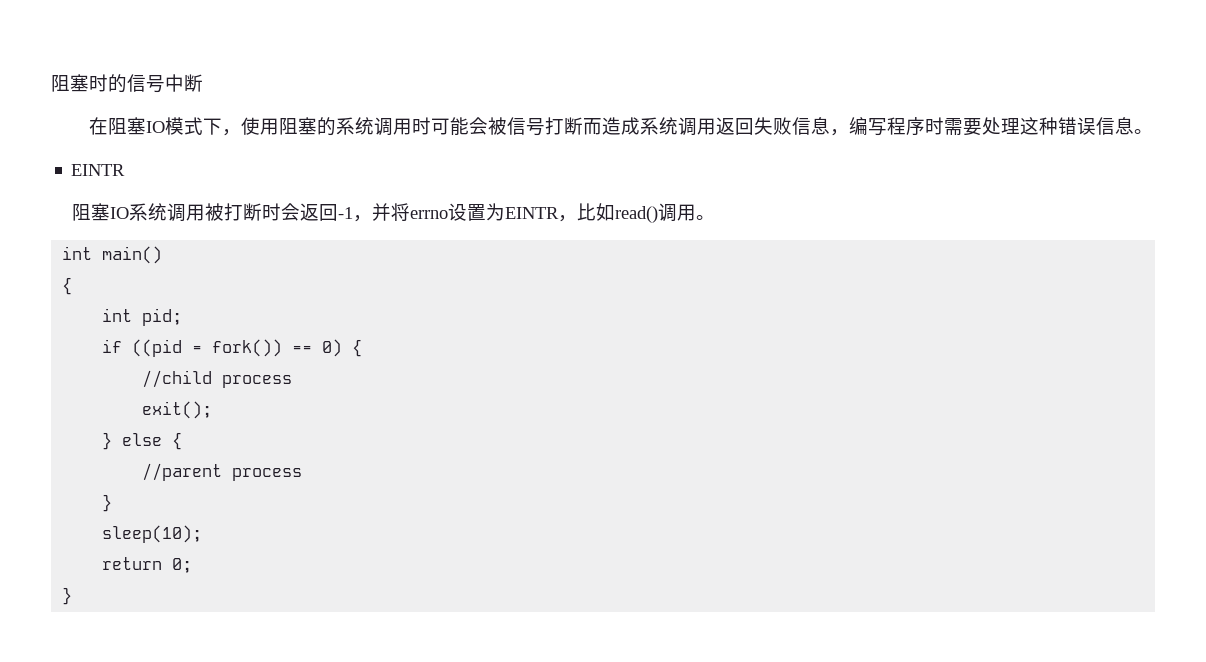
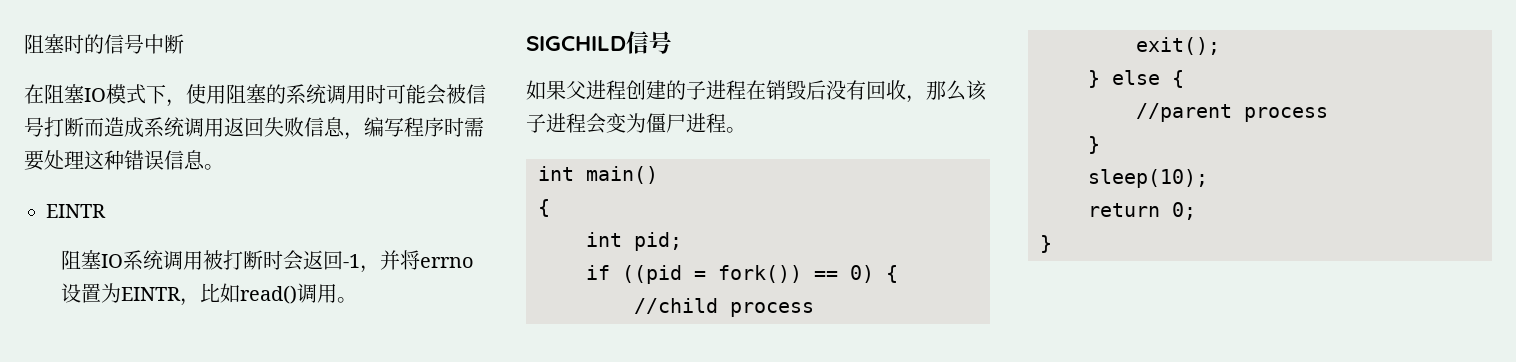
(716, 217) none -> [526,31,672,54] [526,80,987,103] [526,113,746,134] // SIGCHILD信号 // 如果父进程创建的子进程在销毁后没有回收，那么该子进程会变为僵尸进程。

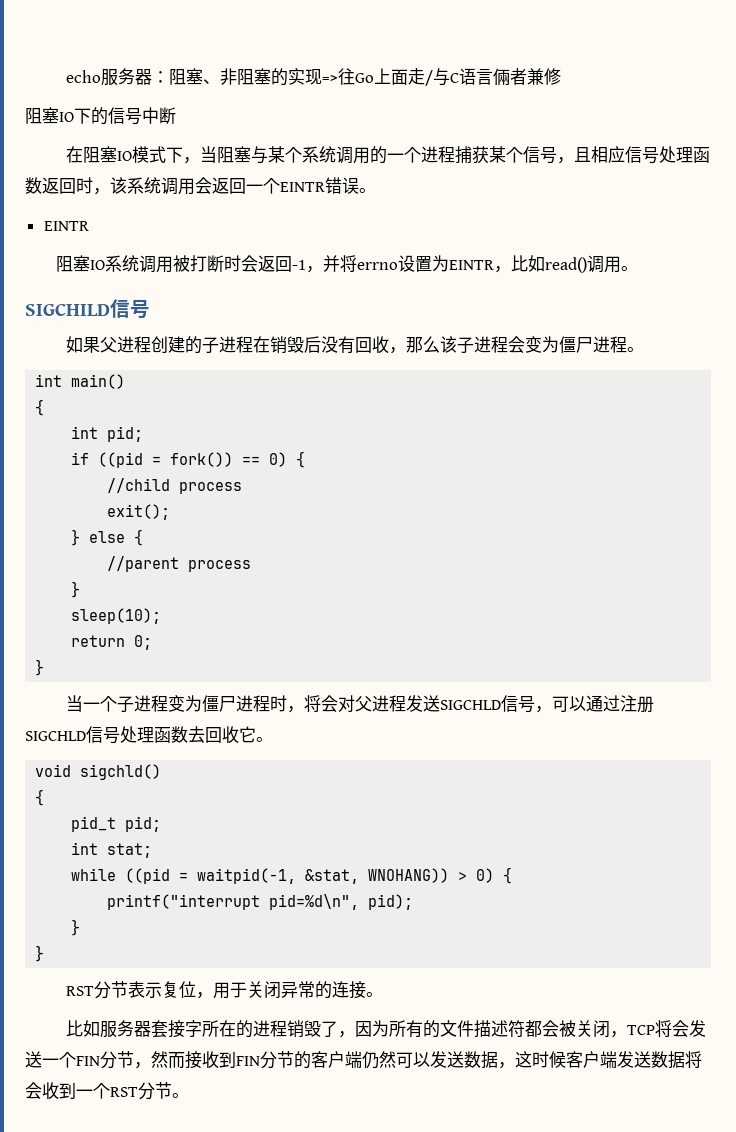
[24,34,84,54] 阻塞时 -> [65,68,561,86] [25,107,91,124] echo服务器：阻塞、非阻塞的实现=>往Go上面走/与C语言倆者兼修 // 阻塞IO下
[186,84,486,105] [24,117,484,140] [24,150,205,171] 使用阻塞的系统调用时可能会被信号打断而造成系统调用返回失败信息，编写程序时需要处理这种错误信息 -> [199,146,710,164] [25,177,359,195] 当阻塞与某个系统调用的一个进程捕获某个信号，且相应信号处理函数返回时，该系统调用会返回一个EINTR错误
(1052, 244) none -> [65,695,654,713] [25,726,273,744] [35,764,162,780] [35,789,45,806] [71,816,162,832] [71,842,153,858] [71,867,513,884] [107,894,414,910] [71,919,81,936] [35,945,45,962] [65,981,383,999] [65,1020,706,1038] [25,1051,702,1069] [25,1082,189,1100] // 当一个子进程变为僵尸进程时，将会对父进程发送SIGCHLD信号，可以通过注册SIGCHLD信号处理函数去回收它。 // void sigchld() // { // pid_t pid; // int stat; // while ((pid = waitpid(-1, &stat, WNOHANG)) > 0) { // printf("interrupt pid=%d\n", pid); // } // } // RST分节表示复位，用于关闭异常的连接。 // 比如服务器套接字所在的进程销毁了，因为所有的文件描述符都会被关闭，TCP将会发送一个FIN分节，然而接收到FIN分节的客户端仍然可以发送数据，这时候客户端发送数据将会收到一个RST分节。

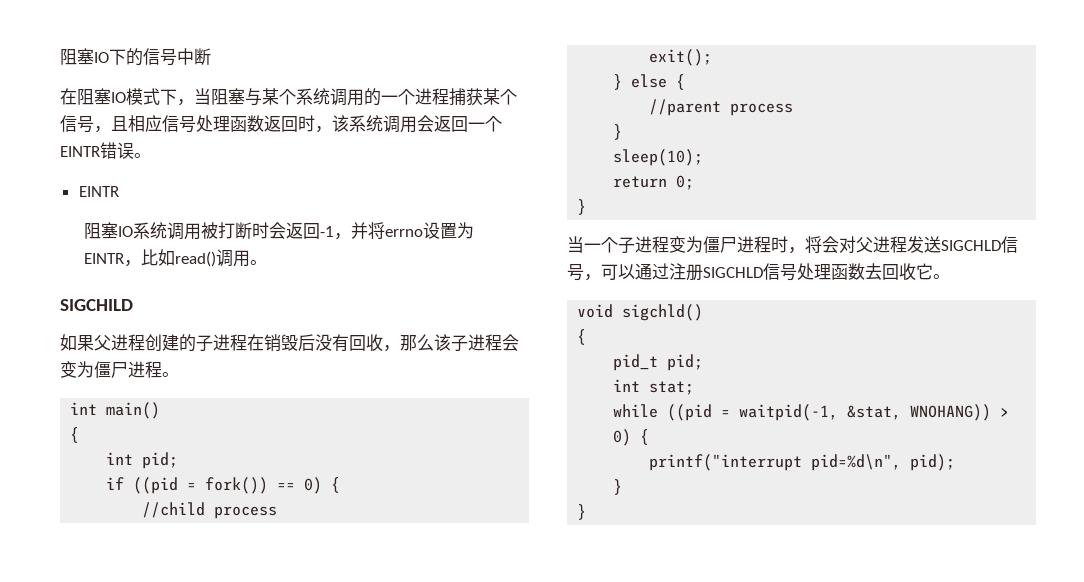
[65,68,561,86] echo服务器：阻塞、非阻塞的实现=>往Go上面走/与C语言倆者兼修 // -> (60, 56) none
[110,299,150,319] 信号 -> (133, 305) none
[65,981,383,999] [65,1020,706,1038] [25,1051,702,1069] [25,1082,189,1100] // RST分节表示复位，用于关闭异常的连接。 // 比如服务器套接字所在的进程销毁了，因为所有的文件描述符都会被关闭，TCP将会发送一个FIN分节，然而接收到FIN分节的客户端仍然可以发送数据，这时候客户端发送数据将会收到一个RST分节。 -> (587, 512) none

